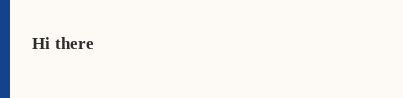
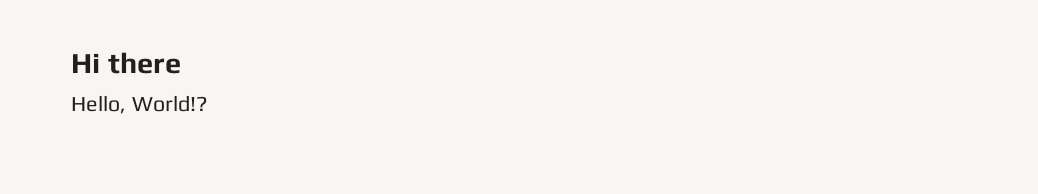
(94, 43) none -> [71,95,207,114] // Hello, World!?

